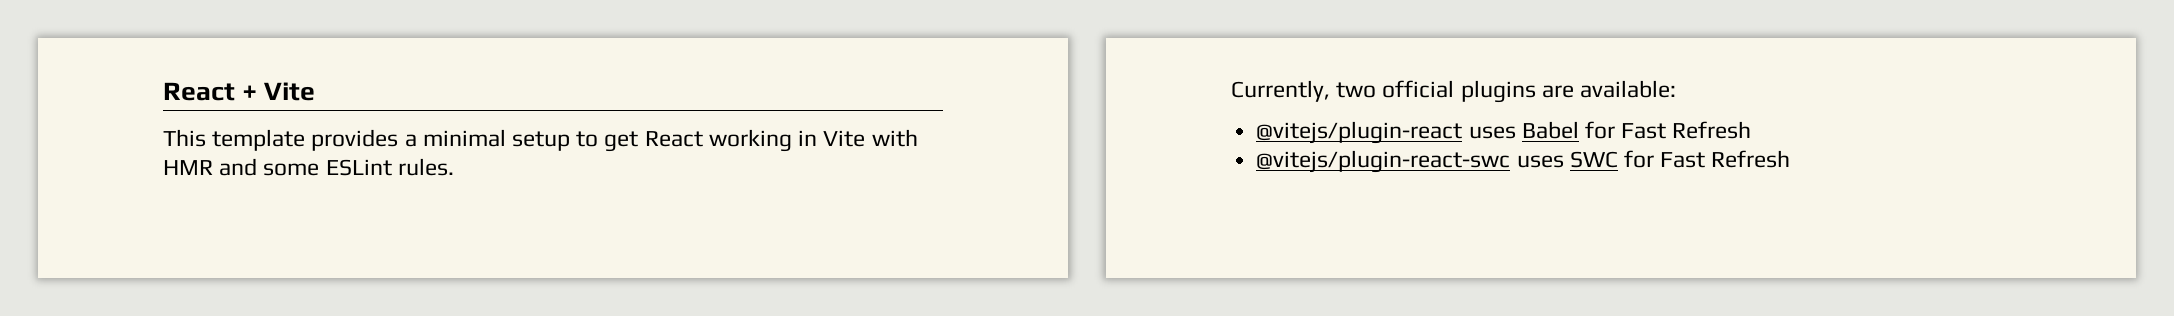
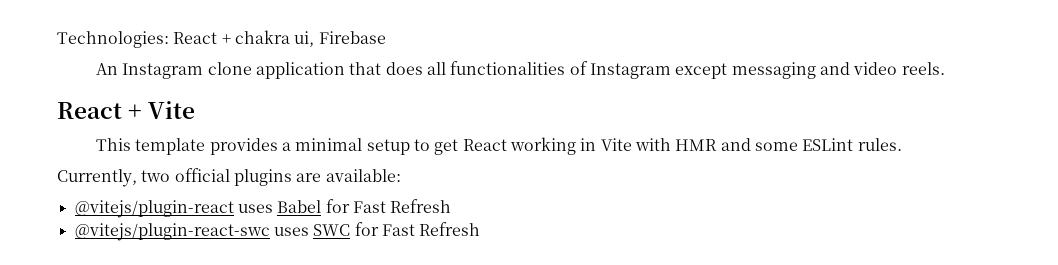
(163, 91) none -> [57,30,386,48] [96,61,945,79] Technologies: React + chakra ui, Firebase // An Instagram clone application that does all functionalities of Instagram except messaging and video reels. //

